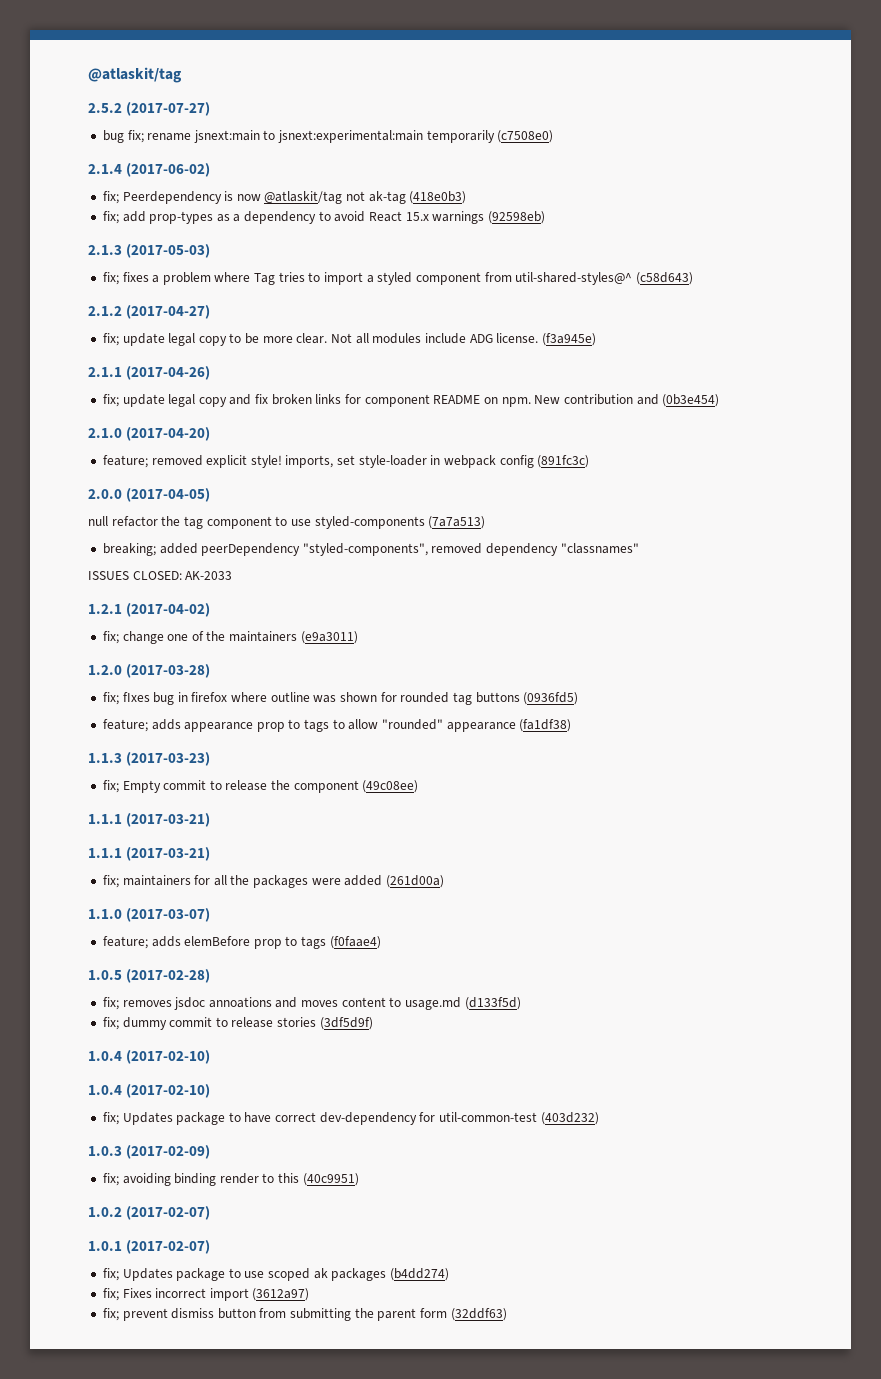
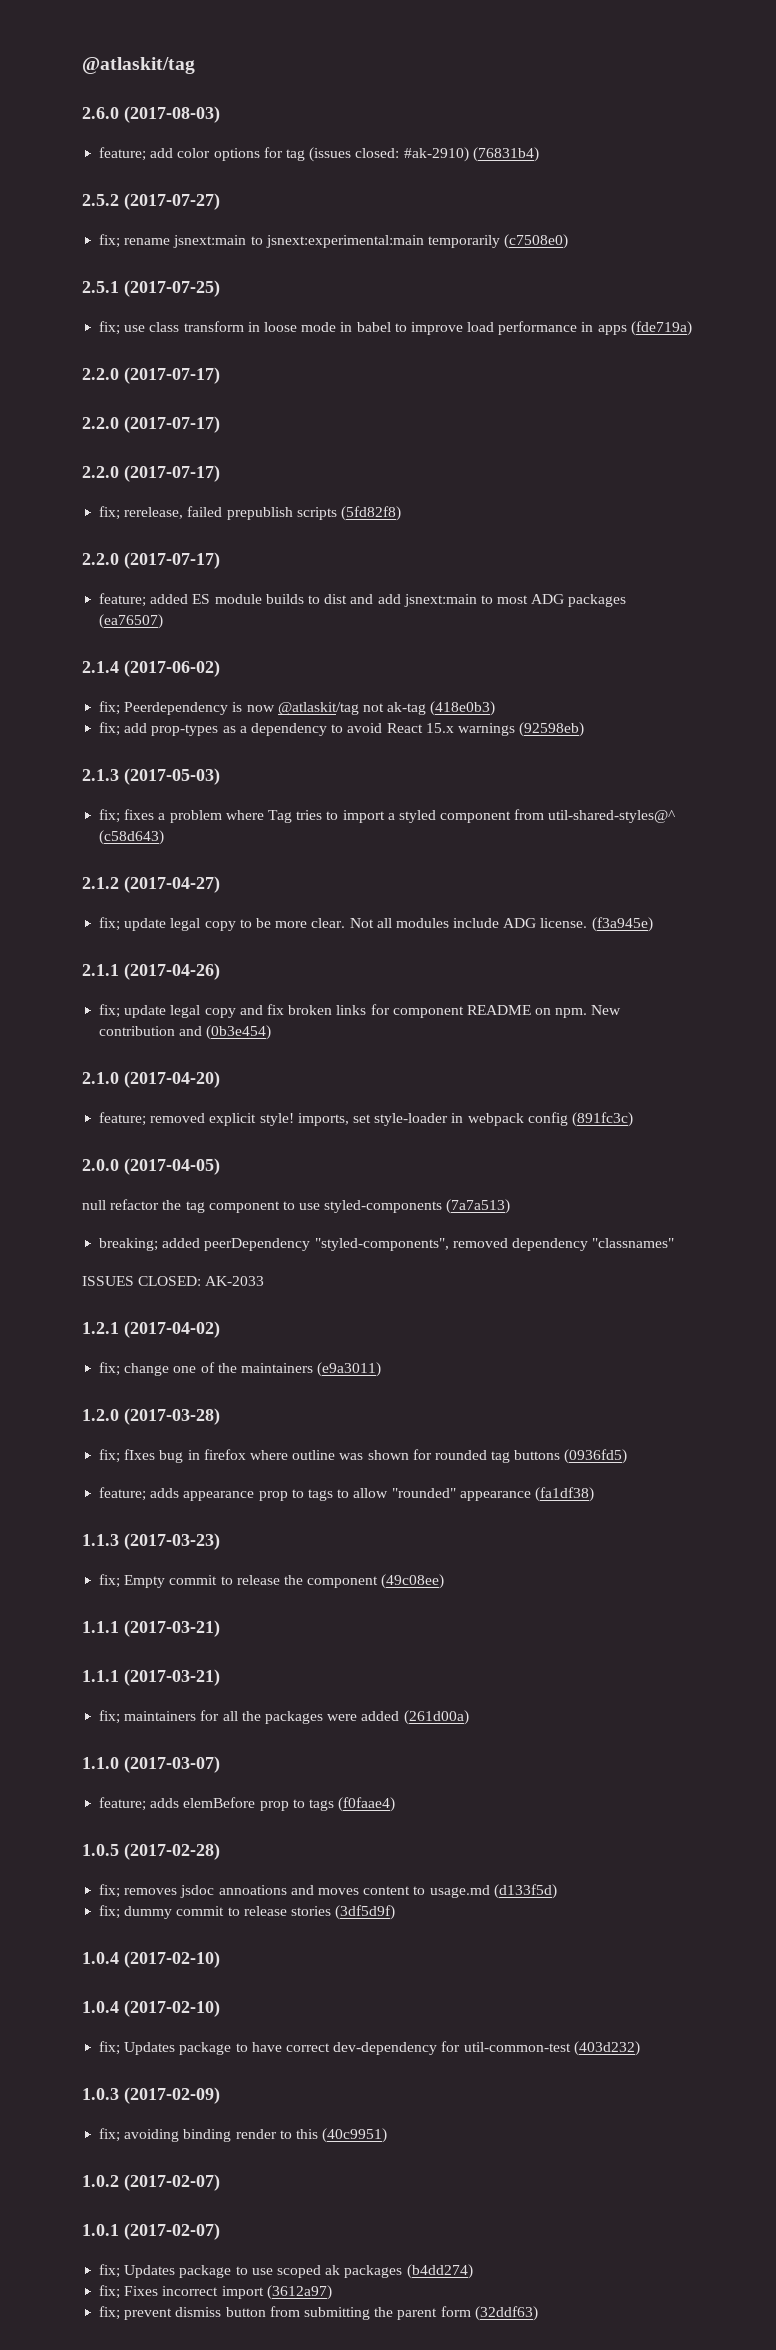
[88,67,182,83] @atlaskit/tag -> [82,57,195,74] [82,106,220,123] [99,147,539,162] @atlaskit/tag // 2.6.0 (2017-08-03) // feature; add color options for tag (issues closed: #ak-2910) (76831b4)
[102,130,124,143] bug -> (220, 201) none
(554, 136) none -> [82,280,220,297] [99,321,692,336] [82,367,220,384] [82,416,220,433] [82,465,220,482] [99,506,401,521] [82,552,220,569] [99,593,627,607] [99,614,164,629] // 2.5.1 (2017-07-25) // fix; use class transform in loose mode in babel to improve load performance in apps (fde719a) // 2.2.0 (2017-07-17) // 2.2.0 (2017-07-17) // 2.2.0 (2017-07-17) // fix; rerelease, failed prepublish scripts (5fd82f8) // 2.2.0 (2017-07-17) // feature; added ES module builds to dist and add jsnext:main to most ADG packages (ea76507)

